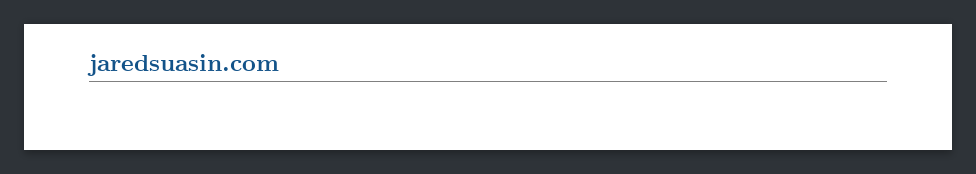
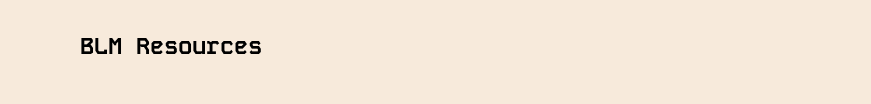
[87,54,279,76] jaredsuasin.com -> [80,38,262,54] BLM Resources

